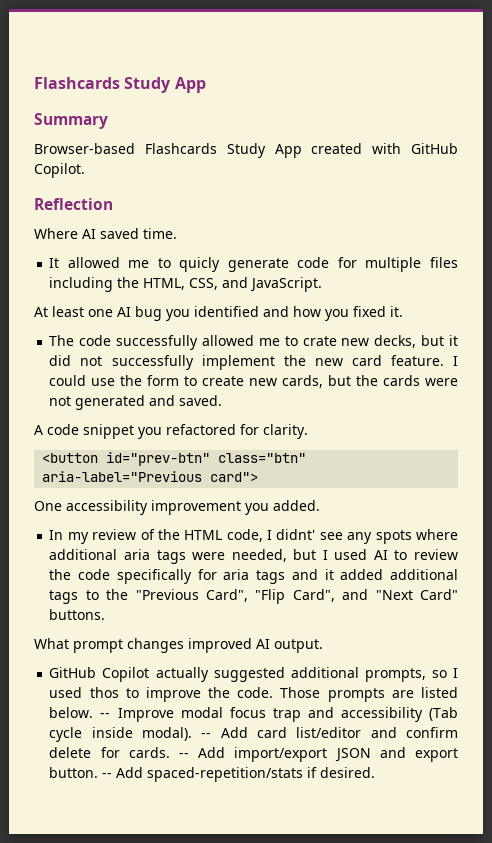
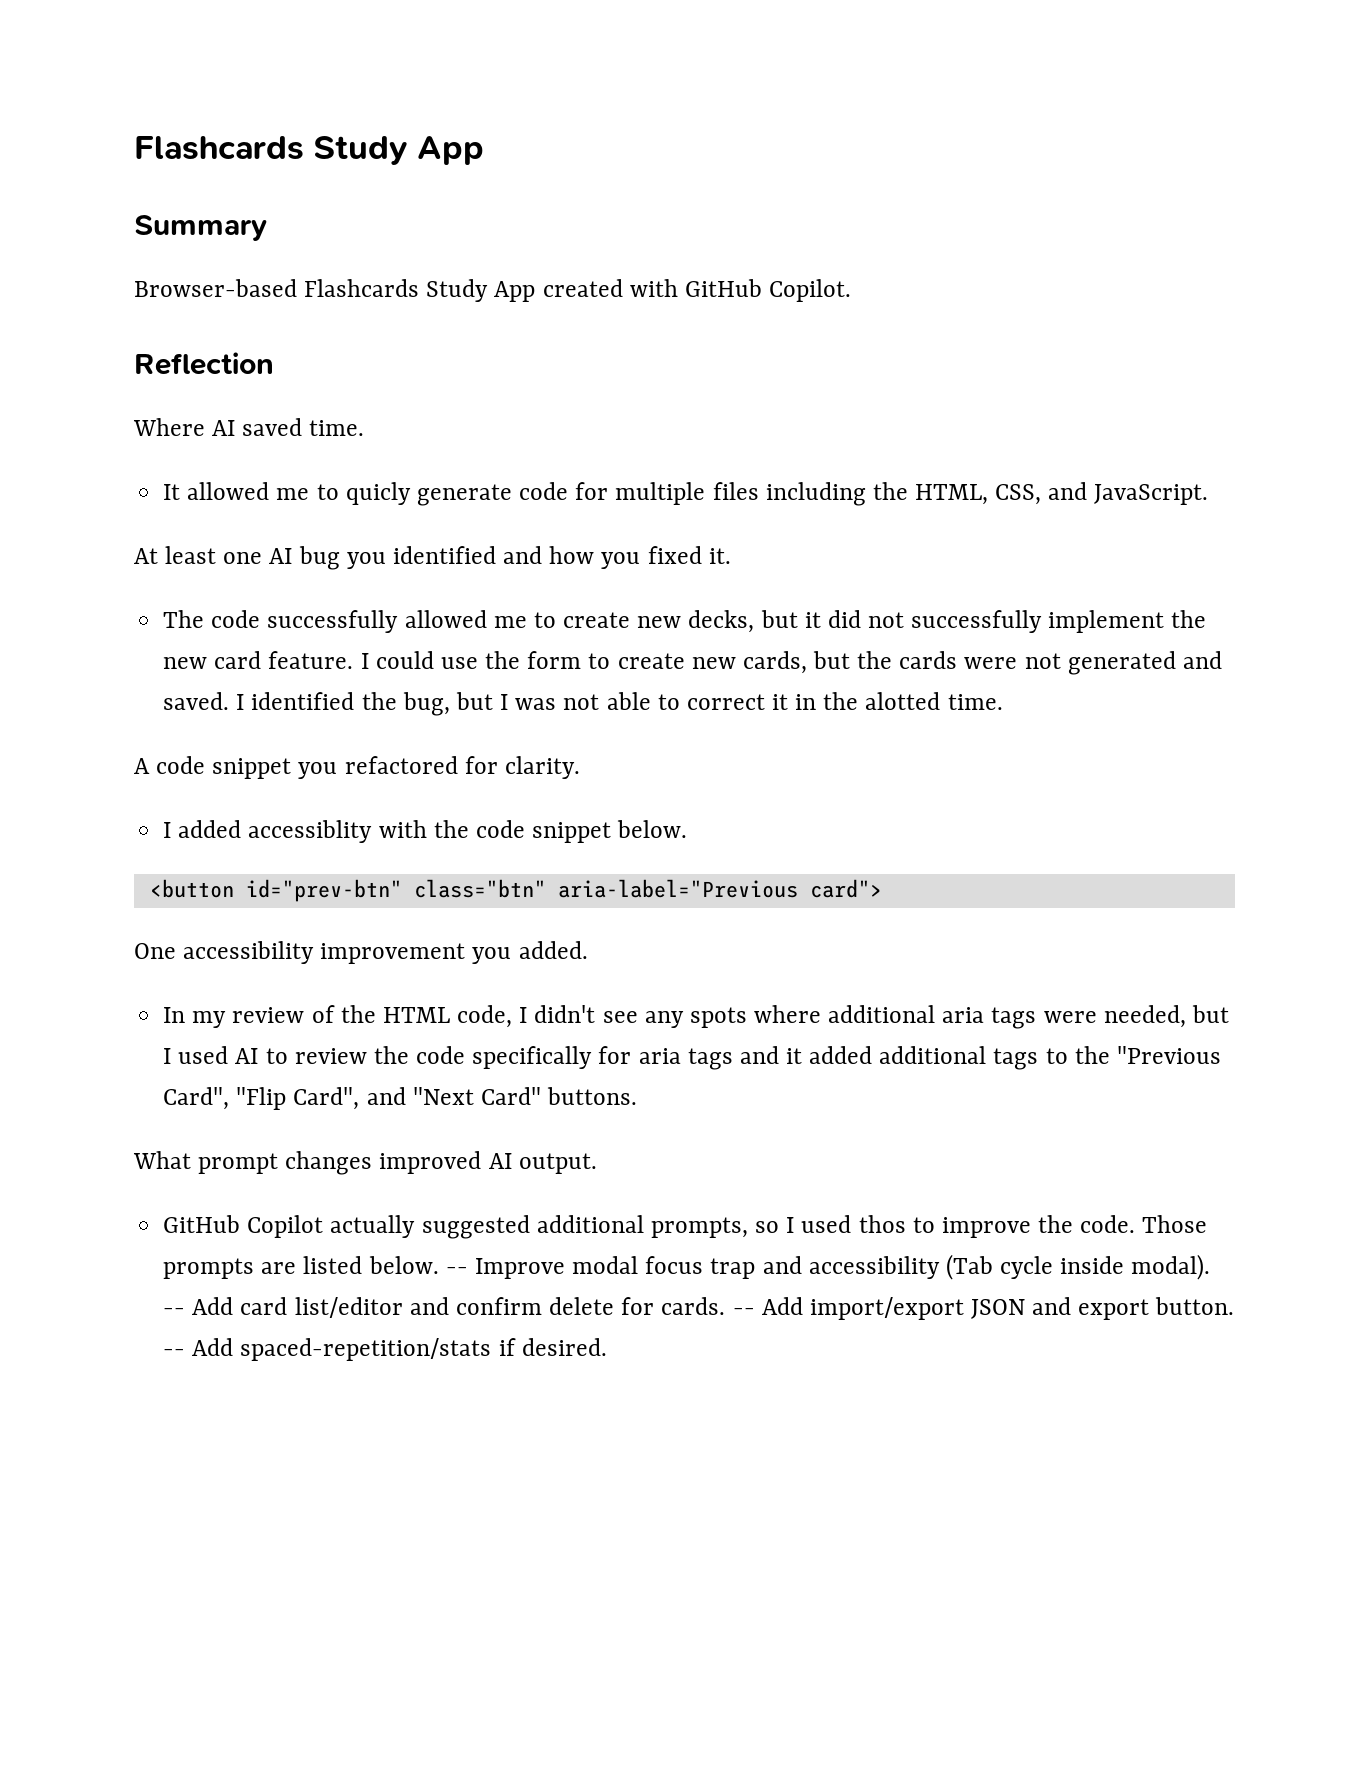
[302,336,337,346] crate -> [563,612,631,628] create
(223, 400) none -> [236,692,1003,716] I identified the bug, but I was not able to correct it in the alotted time.
(308, 431) none -> [163,820,688,843] // I added accessiblity with the code snippet below.
[276,529,316,540] didnt' -> [534,1005,596,1023] didn't

